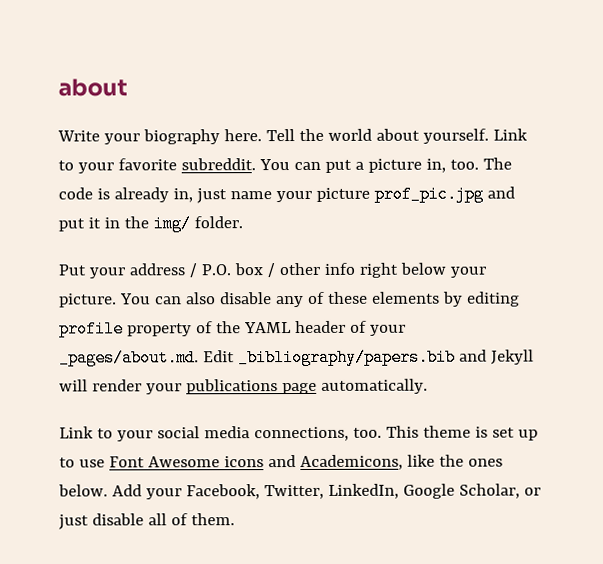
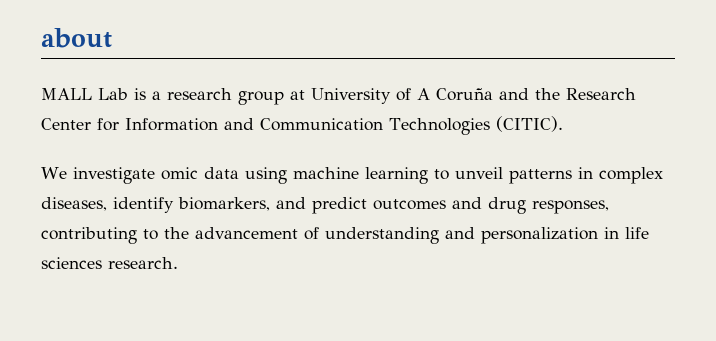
[57,128,528,145] [58,157,512,174] [58,185,515,204] [58,215,243,233] [58,262,486,279] [59,291,520,308] [59,320,406,338] [59,348,534,367] [59,378,428,395] [59,425,538,442] [59,454,503,471] [58,483,541,500] [58,513,235,530] Write your biography here. Tell the world about yourself. Link to your favorite subreddit. You can put a picture in, too. The code is already in, just name your picture prof_pic.jpg and put it in the img/ folder. // Put your address / P.O. box / other info right below your picture. You can also disable any of these elements by editing profile property of the YAML header of your _pages/about.md. Edit _bibliography/papers.bib and Jekyll will render your publications page automatically. // Link to your social media connections, too. This theme is set up to use Font Awesome icons and Academicons, like the ones below. Add your Facebook, Twitter, LinkedIn, Google Scholar, or just disable all of them. -> [41,88,636,105] [41,116,563,135] [41,167,663,184] [41,197,609,214] [41,227,649,244] [41,257,178,269] MALL Lab is a research group at University of A Coruña and the Research Center for Information and Communication Technologies (CITIC). // We investigate omic data using machine learning to unveil patterns in complex diseases, identify biomarkers, and predict outcomes and drug responses, contributing to the advancement of understanding and personalization in life sciences research.

